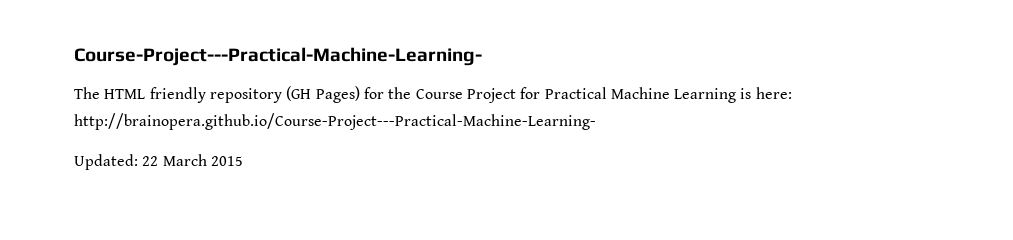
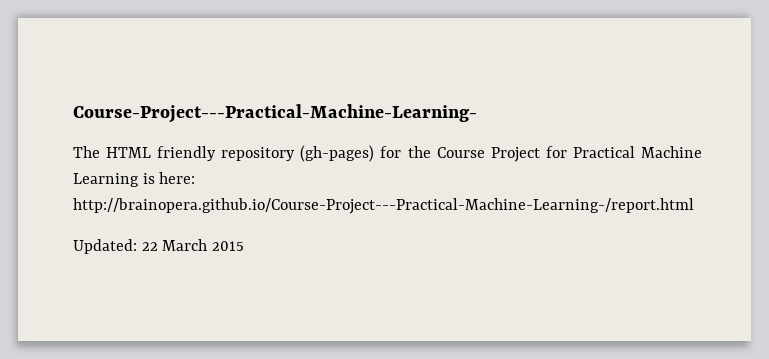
[286,86,360,103] (GH Pages) -> [300,145,375,162] (gh-pages)
[74,113,596,130] http://brainopera.github.io/Course-Project---Practical-Machine-Learning- -> [73,198,694,214] http://brainopera.github.io/Course-Project---Practical-Machine-Learning-/report.html

